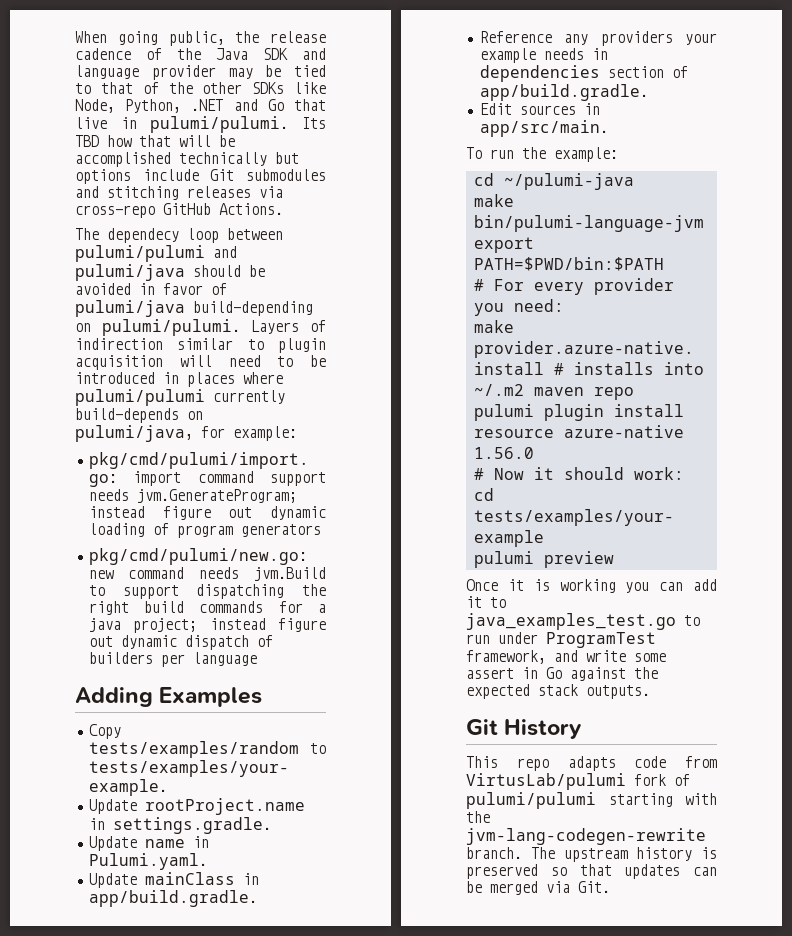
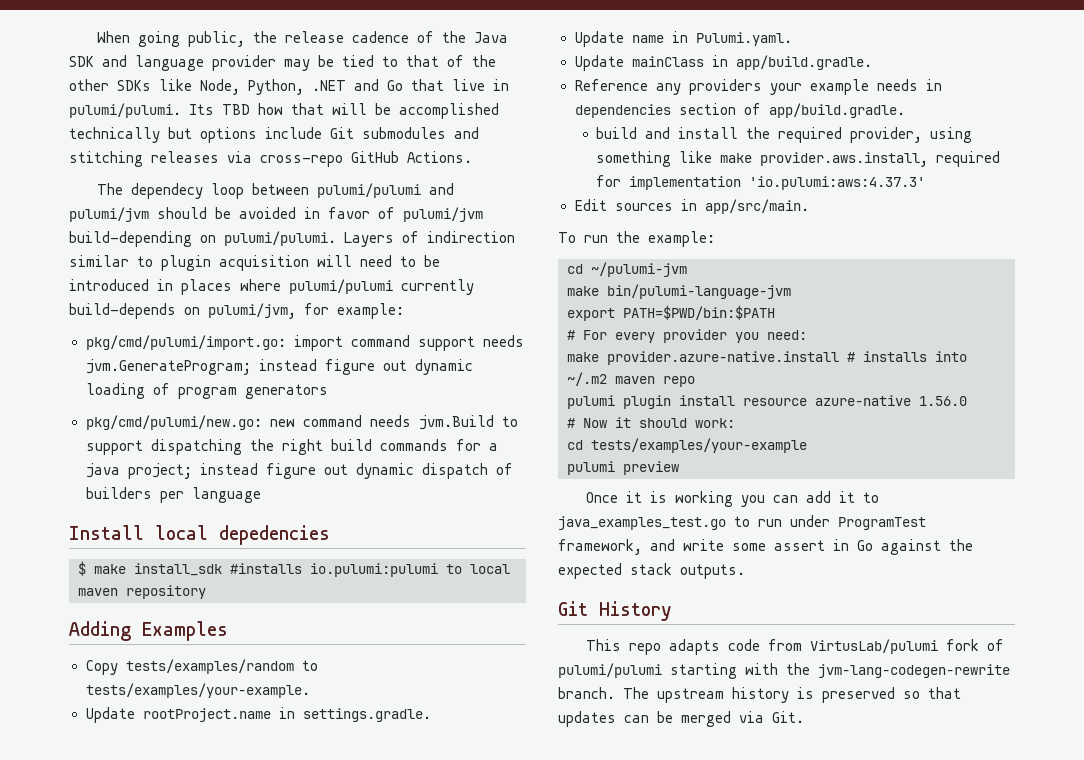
[75,264,185,281] pulumi/java -> [69,207,149,222] pulumi/jvm
[75,300,185,317] pulumi/java -> [403,207,483,222] pulumi/jvm
[75,425,193,442] pulumi/java, -> [208,303,296,319] pulumi/jvm,
(257, 659) none -> [69,525,330,545] [78,561,510,577] [78,585,206,599] // Install local depedencies // $ make install_sdk #installs io.pulumi:pulumi to local maven repository
(648, 92) none -> [596,127,973,143] [596,151,1001,167] [596,175,926,190] // build and install the required provider, using something like make provider.aws.install, required for implementation 'io.pulumi:aws:4.37.3'
[503,173,634,190] ~/pulumi-java -> [591,262,687,277] ~/pulumi-jvm

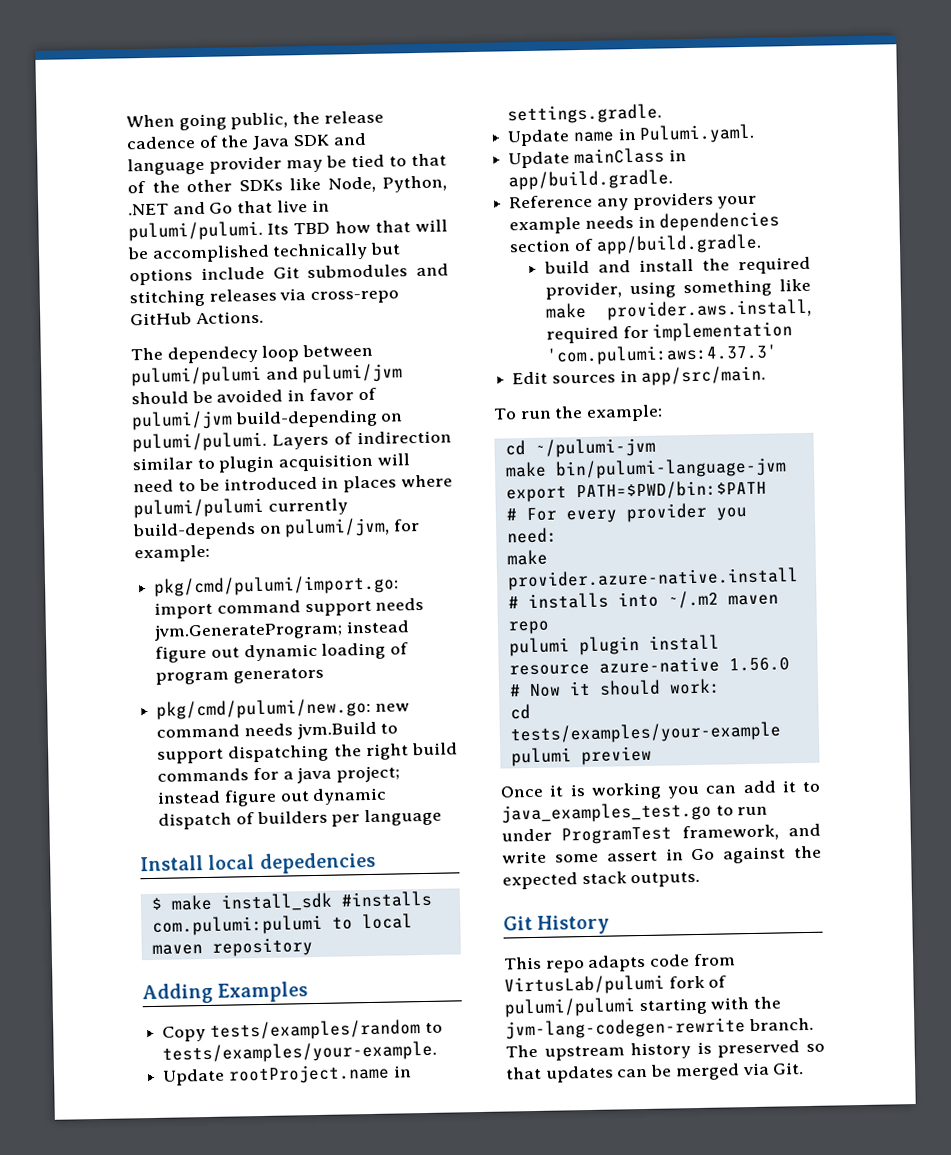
[310,563,438,577] io.pulumi:pulumi -> [151,914,323,936] com.pulumi:pulumi
[749,176,926,190] 'io.pulumi:aws:4.37.3' -> [545,343,778,366] 'com.pulumi:aws:4.37.3'

